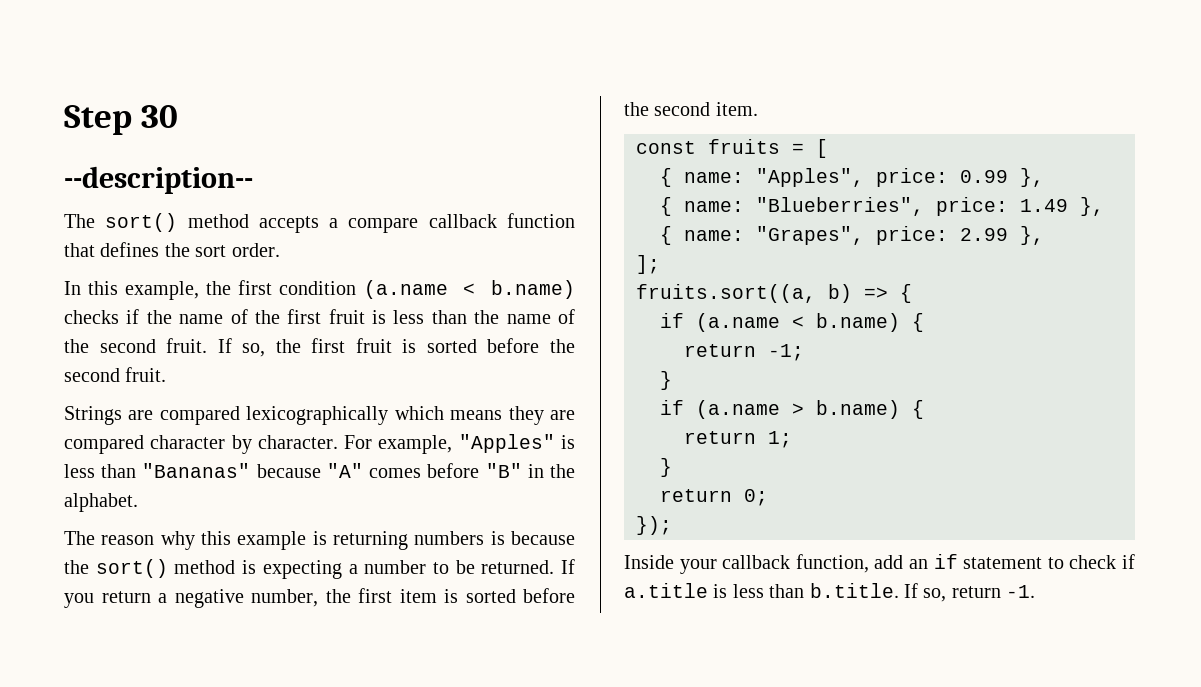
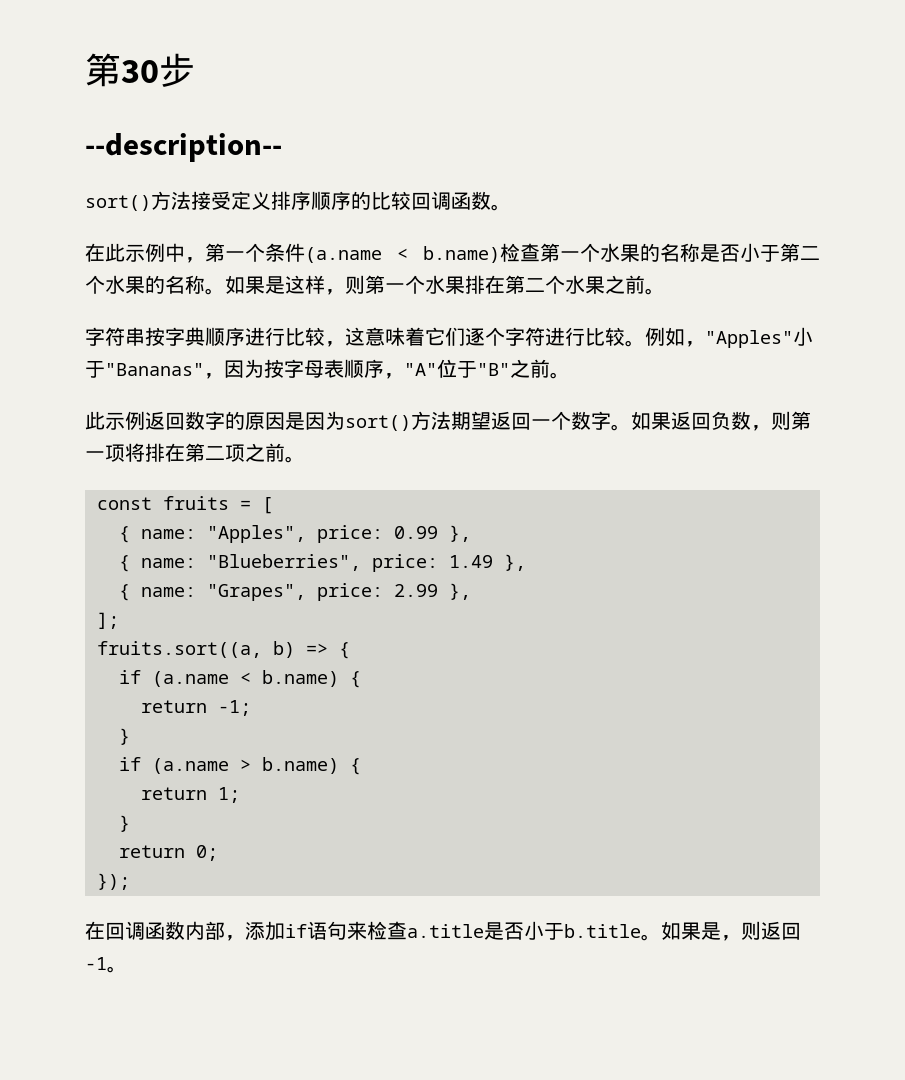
[64,105,132,135] Step -> [85,53,121,87] 第
(179, 116) none -> [159,53,195,87] 步
[64,213,575,233] [64,242,280,257] [64,280,575,300] [64,309,575,324] [64,338,576,357] [64,367,167,382] [64,406,575,425] [64,434,575,454] [64,463,575,478] [64,493,138,512] [64,531,575,550] [64,559,575,579] [64,588,575,608] [624,102,758,116] The sort() method accepts a compare callback function that defines the sort order. // In this example, the first condition (a.name < b.name) checks if the name of the first fruit is less than the name of the second fruit. If so, the first fruit is sorted before the second fruit. // Strings are compared lexicographically which means they are compared character by character. For example, "Apples" is less than "Bananas" because "A" comes before "B" in the alphabet. // The reason why this example is returning numbers is because the sort() method is expecting a number to be returned. If you return a negative number, the first item is sorted before the second item. -> [85,191,511,211] [85,243,820,263] [85,275,665,295] [85,327,813,348] [85,359,570,379] [85,411,811,431] [85,443,305,463] sort()方法接受定义排序顺序的比较回调函数。 // 在此示例中，第一个条件(a.name < b.name)检查第一个水果的名称是否小于第二个水果的名称。如果是这样，则第一个水果排在第二个水果之前。 // 字符串按字典顺序进行比较，这意味着它们逐个字符进行比较。例如，"Apples"小于"Bananas"，因为按字母表顺序，"A"位于"B"之前。 // 此示例返回数字的原因是因为sort()方法期望返回一个数字。如果返回负数，则第一项将排在第二项之前。
[624,554,1135,574] [624,583,1036,602] Inside your callback function, add an if statement to check if a.title is less than b.title. If so, return -1. -> [85,921,801,941] [85,957,127,973] 在回调函数内部，添加if语句来检查a.title是否小于b.title。如果是，则返回-1。

